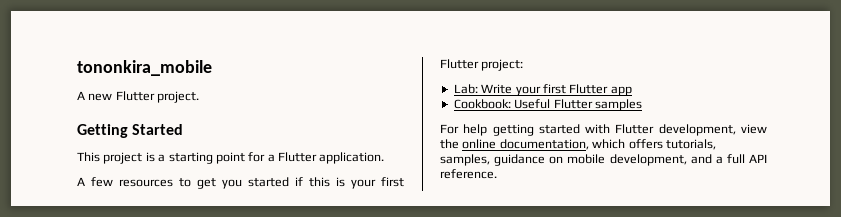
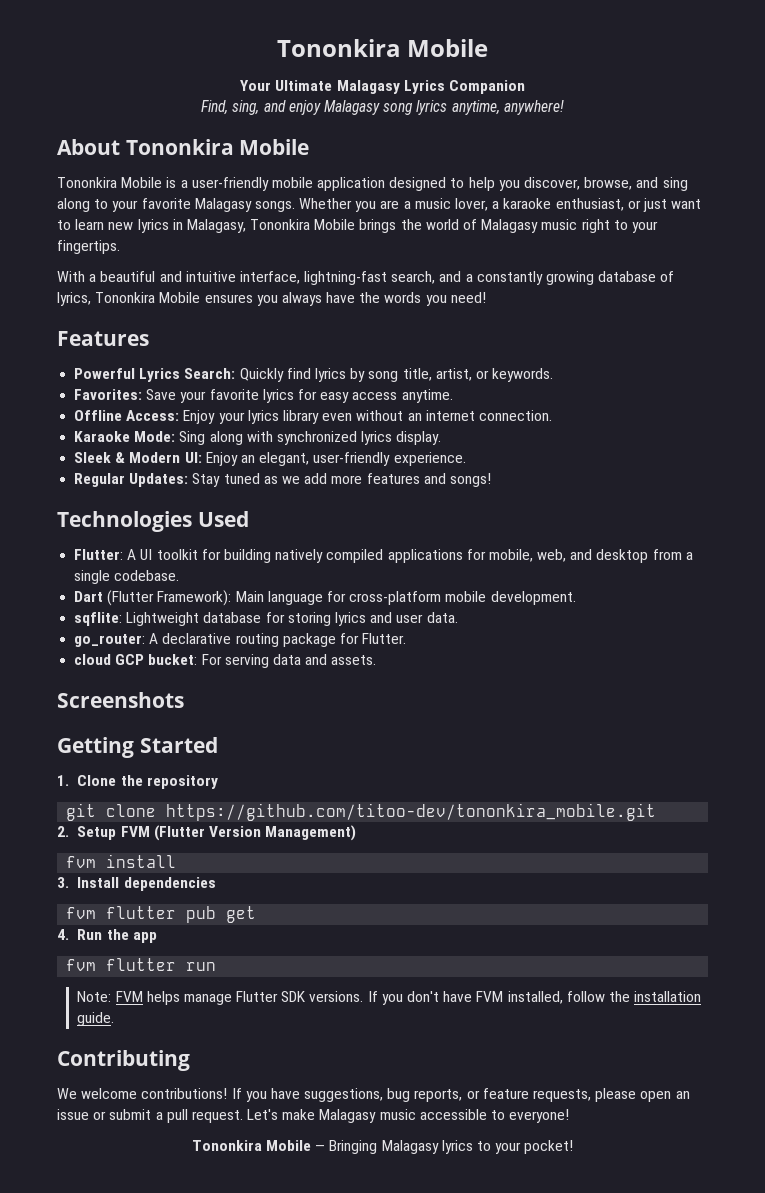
[77,60,212,76] [77,91,200,103] [77,124,184,138] [77,152,385,164] [77,177,404,189] [440,59,524,71] [453,84,632,96] [453,99,642,111] [440,124,767,136] [440,139,716,150] [440,154,767,166] [440,169,497,179] tononkira_mobile // A new Flutter project. // Getting Started // This project is a starting point for a Flutter application. // A few resources to get you started if this is your first Flutter project: // Lab: Write your first Flutter app // Cookbook: Useful Flutter samples // For help getting started with Flutter development, view the online documentation, which offers tutorials, samples, guidance on mobile development, and a full API reference. -> [276,39,489,57] [240,80,525,94] [201,100,564,115] [57,139,310,155] [57,177,688,191] [57,198,702,212] [57,219,658,233] [57,240,120,254] [57,271,675,285] [57,292,486,306] [57,331,149,346] [74,368,554,382] [74,389,453,403] [74,410,552,424] [74,431,442,445] [74,452,466,466] [74,473,491,487] [57,511,249,532] [74,549,693,563] [74,570,180,584] [74,590,576,606] [74,612,458,626] [74,633,407,647] [74,654,377,668] [57,692,184,708] [57,737,218,758] [57,775,218,789] [66,803,657,821] [57,825,357,841] [66,854,177,868] [57,877,216,891] [66,906,257,923] [57,929,157,943] [66,958,217,971] [77,991,702,1005] [77,1012,115,1026] [57,1050,190,1071] [57,1088,690,1102] [57,1109,570,1123] [191,1140,574,1154] Tononkira Mobile // Your Ultimate Malagasy Lyrics Companion // Find, sing, and enjoy Malagasy song lyrics anytime, anywhere! // About Tononkira Mobile // Tononkira Mobile is a user-friendly mobile application designed to help you discover, browse, and sing along to your favorite Malagasy songs. Whether you are a music lover, a karaoke enthusiast, or just want to learn new lyrics in Malagasy, Tononkira Mobile brings the world of Malagasy music right to your fingertips. // With a beautiful and intuitive interface, lightning-fast search, and a constantly growing database of lyrics, Tononkira Mobile ensures you always have the words you need! // Features // Powerful Lyrics Search: Quickly find lyrics by song title, artist, or keywords. // Favorites: Save your favorite lyrics for easy access anytime. // Offline Access: Enjoy your lyrics library even without an internet connection. // Karaoke Mode: Sing along with synchronized lyrics display. // Sleek & Modern UI: Enjoy an elegant, user-friendly experience. // Regular Updates: Stay tuned as we add more features and songs! // Technologies Used // Flutter: A UI toolkit for building natively compiled applications for mobile, web, and desktop from a single codebase. // Dart (Flutter Framework): Main language for cross-platform mobile development. // sqflite: Lightweight database for storing lyrics and user data. // go_router: A declarative routing package for Flutter. // cloud GCP bucket: For serving data and assets. // Screenshots // Getting Started // 1. Clone the repository // git clone https://github.com/titoo-dev/tononkira_mobile.git // 2. Setup FVM (Flutter Version Management) // fvm install // 3. Install dependencies // fvm flutter pub get // 4. Run the app // fvm flutter run // Note: FVM helps manage Flutter SDK versions. If you don't have FVM installed, follow the installation guide. // Contributing // We welcome contributions! If you have suggestions, bug reports, or feature requests, please open an issue or submit a pull request. Let's make Malagasy music accessible to everyone! // Tononkira Mobile — Bringing Malagasy lyrics to your pocket!

